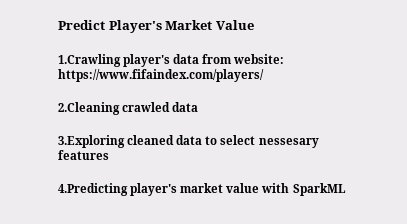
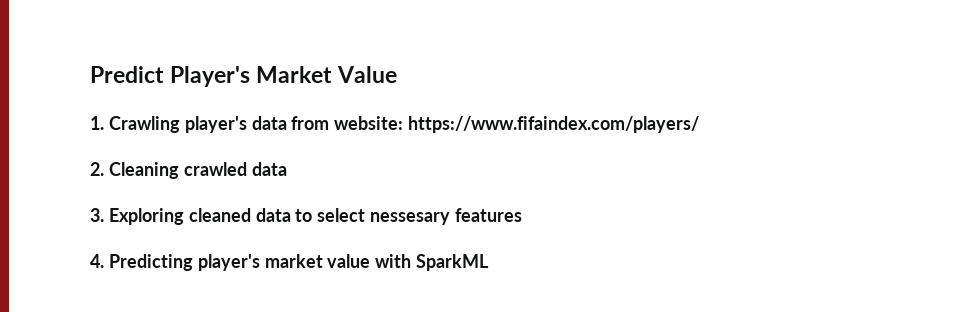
[58,54,121,67] 1.Crawling -> [90,116,180,133] 1. Crawling
[58,102,120,115] 2.Cleaning -> [90,162,179,179] 2. Cleaning
[58,135,125,148] 3.Exploring -> [90,208,184,225] 3. Exploring
[58,183,128,196] 4.Predicting -> [90,254,193,271] 4. Predicting

